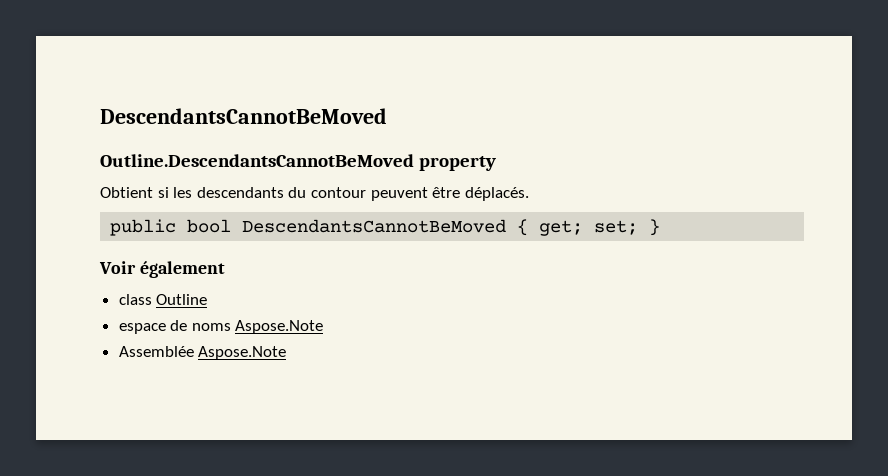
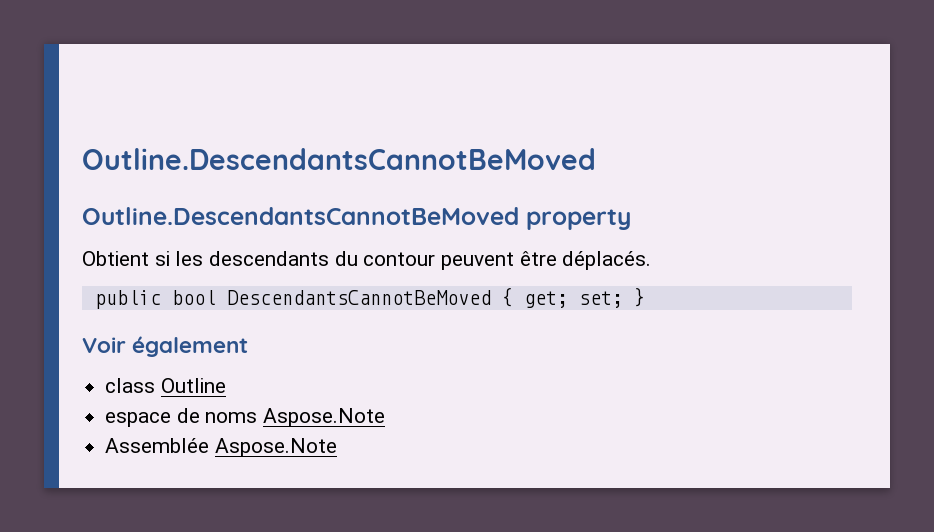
[100,108,387,124] DescendantsCannotBeMoved -> [82,148,596,170] Outline.DescendantsCannotBeMoved

